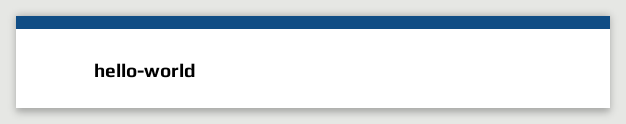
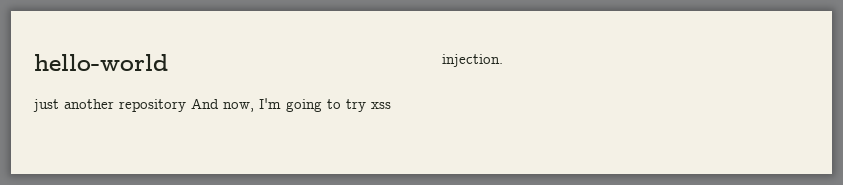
(196, 70) none -> [33,98,391,112] [442,54,503,67] // just another repository And now, I'm going to try xss injection.

